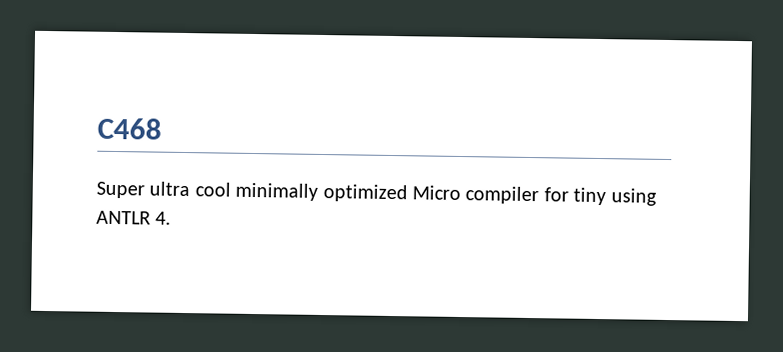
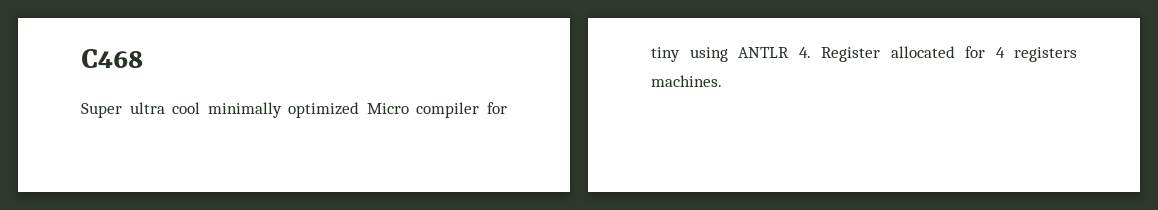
(172, 218) none -> [821,46,1077,62] [651,75,722,87] Register allocated for 4 registers machines.

